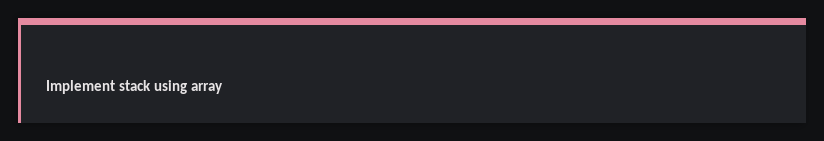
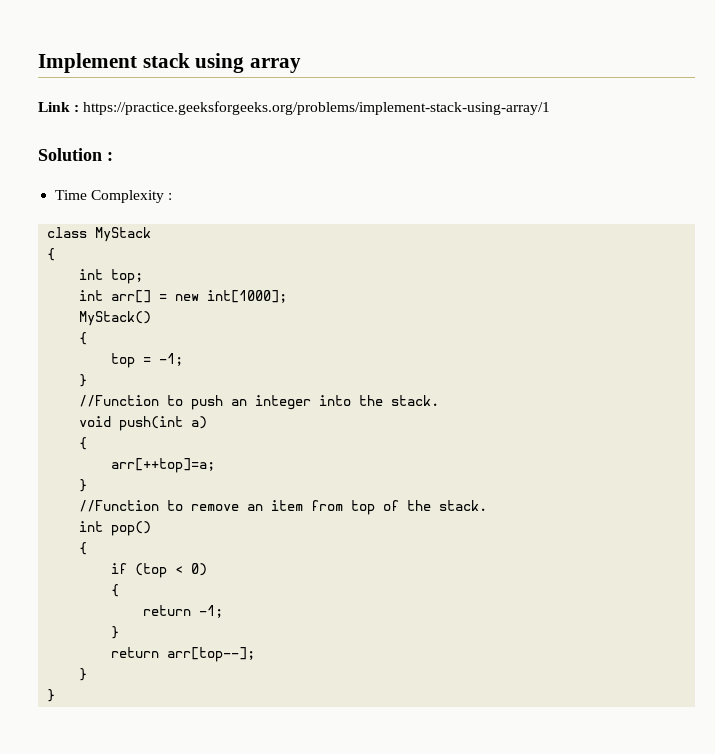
(223, 88) none -> [38,101,551,115] [38,148,113,161] [55,190,173,203] [47,227,152,242] [47,248,56,261] [79,269,144,284] [79,290,288,303] [79,311,152,326] [79,332,88,345] [111,353,184,368] [79,374,88,387] [79,395,440,410] [79,416,208,431] [79,437,88,450] [111,458,216,473] [79,479,88,492] [79,500,488,515] [79,521,152,536] [79,542,88,555] [111,563,208,578] [111,584,120,597] [143,605,224,618] [111,626,120,639] [111,647,256,662] [79,668,88,681] [47,689,56,702] // Link : https://practice.geeksforgeeks.org/problems/implement-stack-using-array/1 // Solution : // Time Complexity : // class MyStack // { // int top; // int arr[] = new int[1000]; // MyStack() // { // top = -1; // } // //Function to push an integer into the stack. // void push(int a) // { // arr[++top]=a; // } // //Function to remove an item from top of the stack. // int pop() // { // if (top < 0) // { // return -1; // } // return arr[top--]; // } // }

